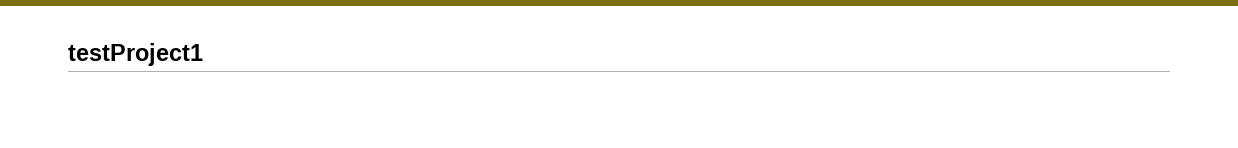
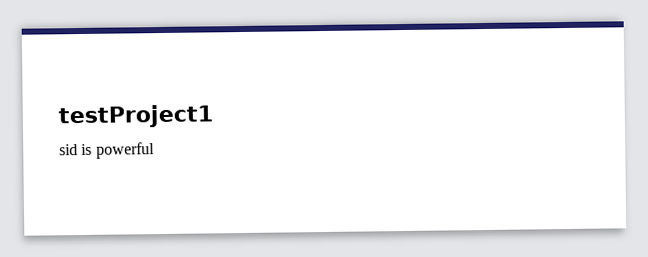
(203, 54) none -> [59,142,155,159] // sid is powerful

